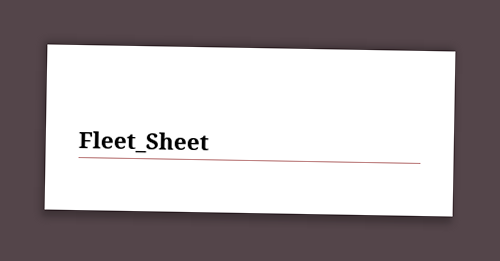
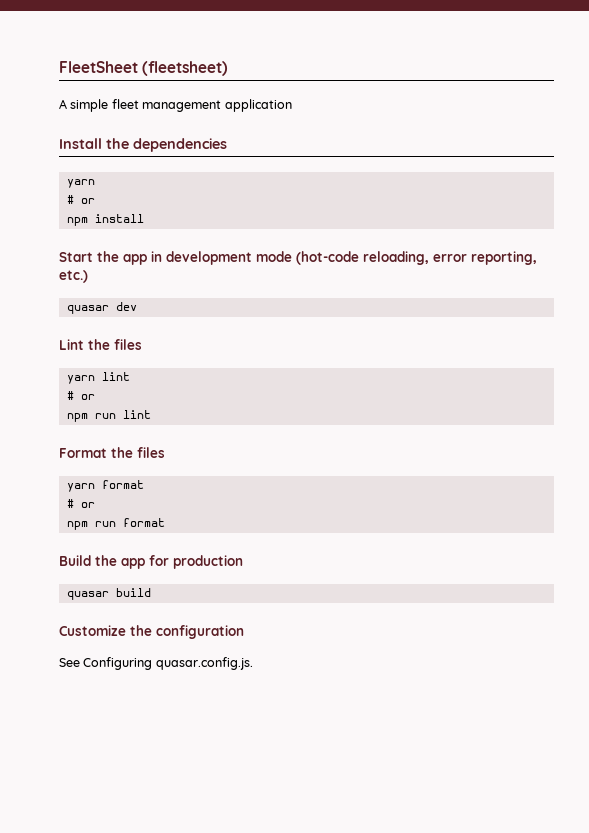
[78,131,209,155] Fleet_Sheet -> [59,61,229,76] [59,99,292,112] [59,138,227,152] [66,179,95,188] [66,195,95,204] [66,214,144,226] [59,251,537,265] [59,270,88,283] [66,302,137,314] [59,339,142,350] [66,372,130,384] [66,391,95,400] [66,410,151,422] [59,447,165,458] [66,480,144,492] [66,499,95,508] [66,518,165,530] [59,555,243,569] [66,588,151,600] [59,625,244,639] [59,657,253,670] FleetSheet (fleetsheet) // A simple fleet management application // Install the dependencies // yarn // # or // npm install // Start the app in development mode (hot-code reloading, error reporting, etc.) // quasar dev // Lint the files // yarn lint // # or // npm run lint // Format the files // yarn format // # or // npm run format // Build the app for production // quasar build // Customize the configuration // See Configuring quasar.config.js.

